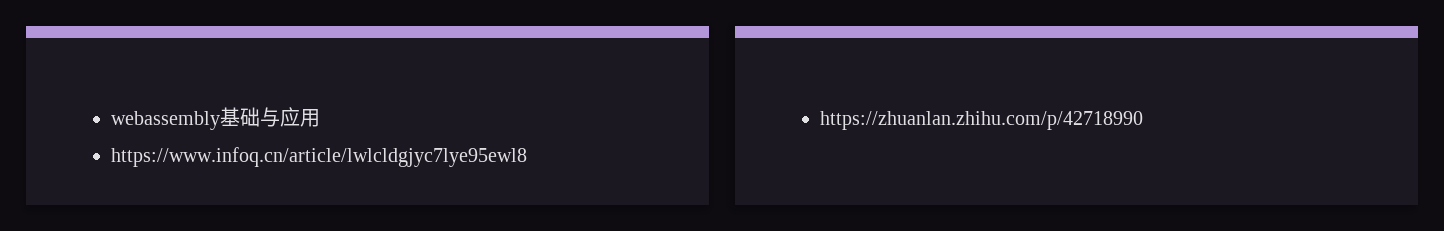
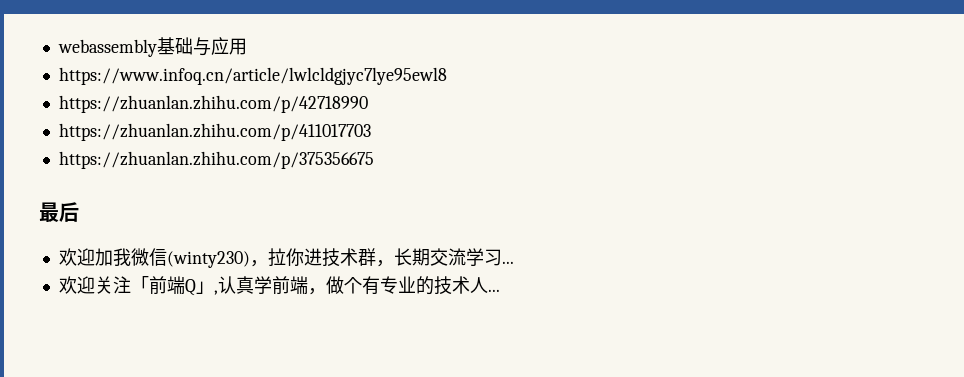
(1143, 120) none -> [58,123,371,141] [58,151,374,169] [39,202,79,222] [58,248,514,268] [58,276,500,296] // https://zhuanlan.zhihu.com/p/411017703 // https://zhuanlan.zhihu.com/p/375356675 // 最后 // 欢迎加我微信(winty230)，拉你进技术群，长期交流学习... // 欢迎关注「前端Q」,认真学前端，做个有专业的技术人...

